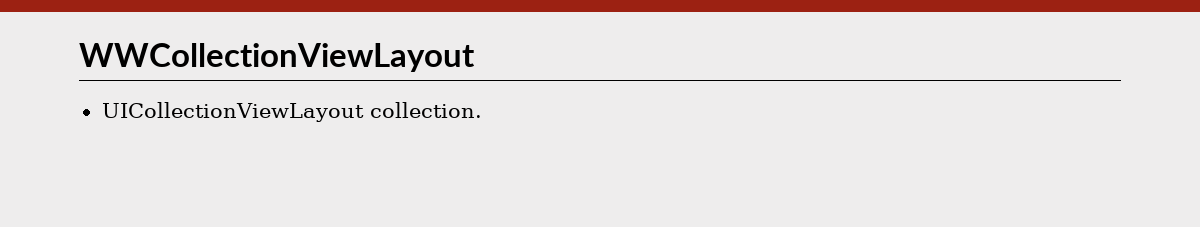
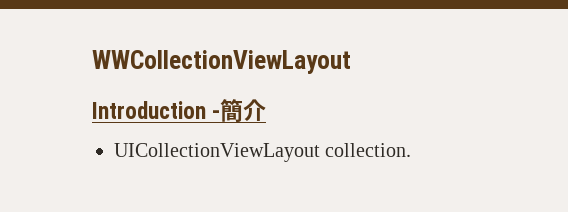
(475, 57) none -> [92,99,267,123] // Introduction -簡介

